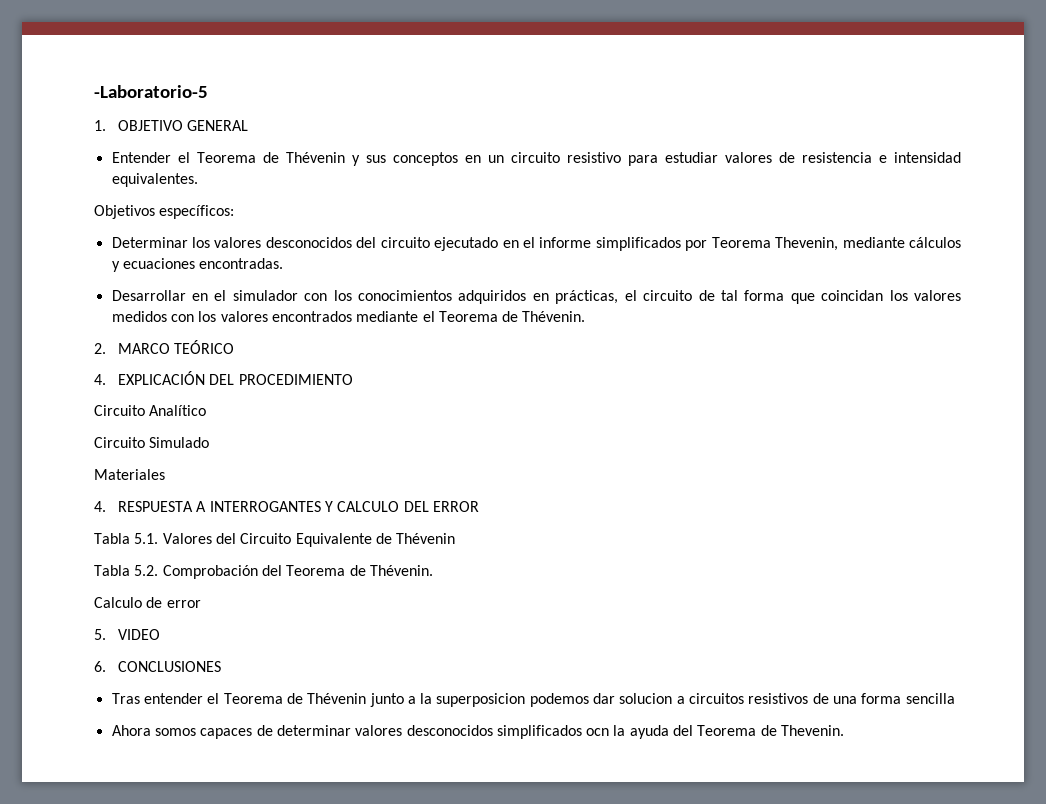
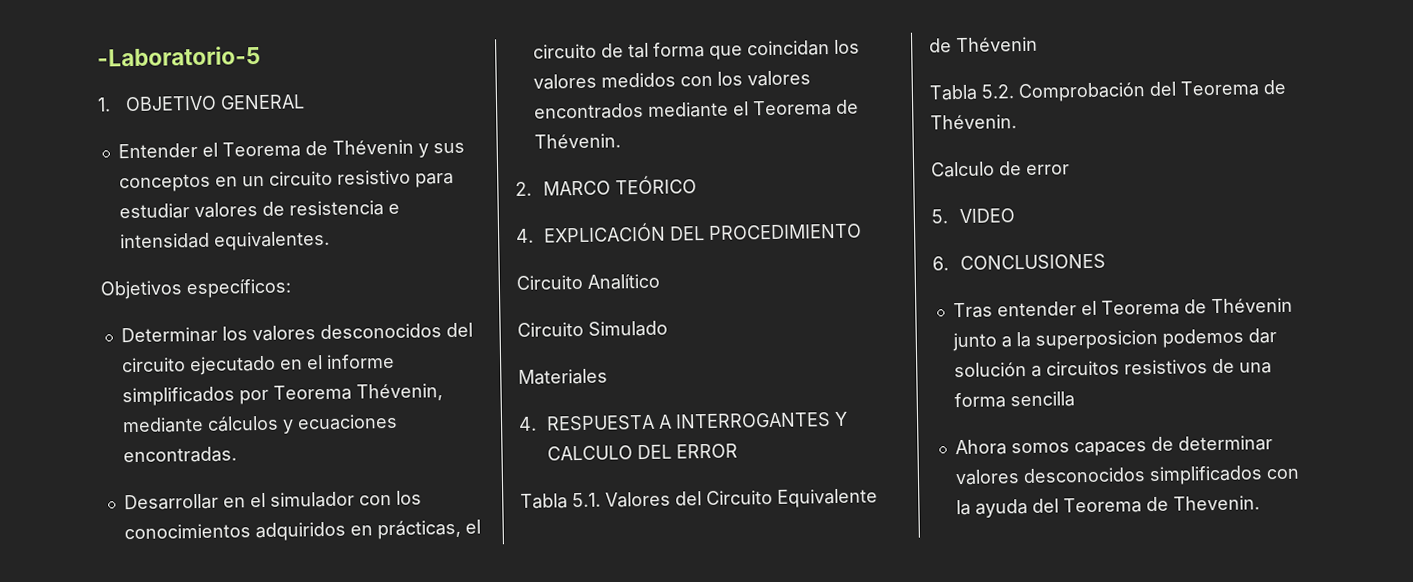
[775,237,839,251] Thevenin, -> [355,383,443,402] Thévenin,
[619,693,673,704] solucion -> [953,361,1027,378] solución
[586,728,610,736] ocn -> [1265,468,1300,480] con

